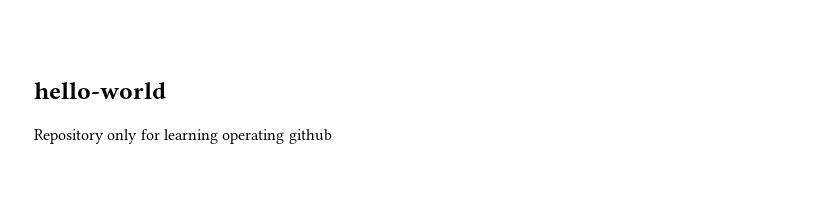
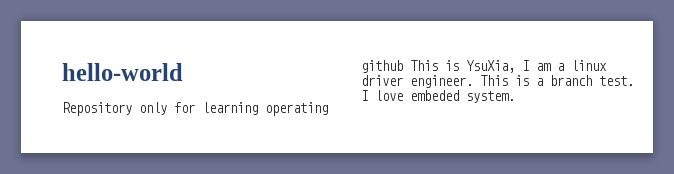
(332, 136) none -> [410,60,607,73] [361,75,634,88] [361,90,515,103] This is YsuXia, I am a linux driver engineer. This is a branch test. I love embeded system.

